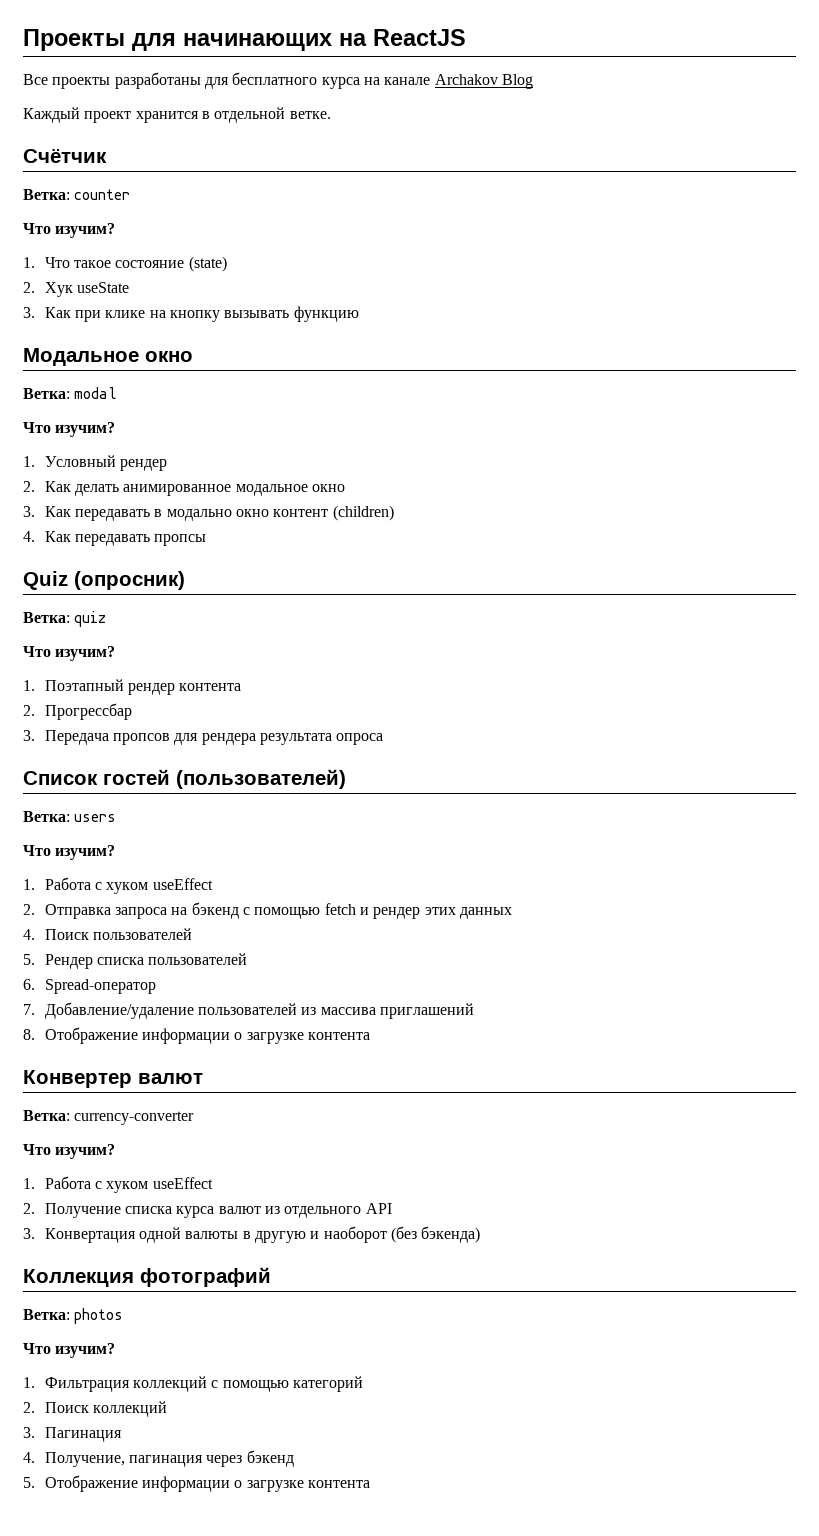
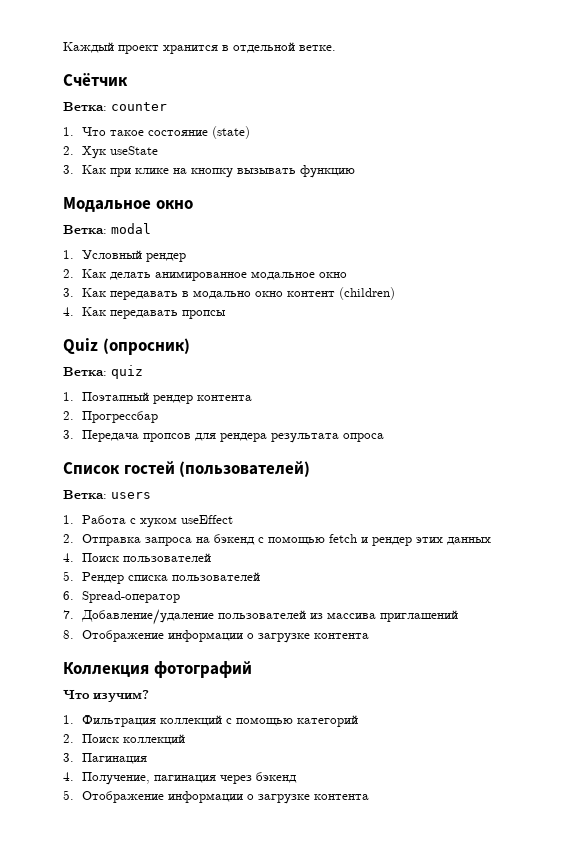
[23,29,466,51] [23,72,533,89] Проекты для начинающих на ReactJS // Все проекты разработаны для бесплатного курса на канале Archakov Blog // -> (63, 47) none
[23,223,116,238] // Что изучим? -> (167, 106) none
[23,422,116,437] // Что изучим? -> (151, 228) none
[23,646,116,661] // Что изучим? -> (143, 372) none
[23,845,116,860] // Что изучим? -> (151, 495) none
[23,1070,203,1088] [23,1110,195,1125] [23,1144,116,1159] [23,1176,213,1193] [23,1203,392,1218] [23,1226,481,1243] // Конвертер валют // Ветка: currency-converter // Что изучим? // 1. Работа с хуком useEffect // 2. Получение списка курса валют из отдельного API // 3. Конвертация одной валюты в другую и наоборот (без бэкенда) -> (370, 636) none
[23,1308,124,1324] // Ветка: photos -> (252, 669) none

